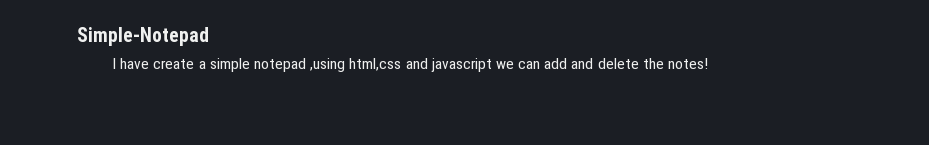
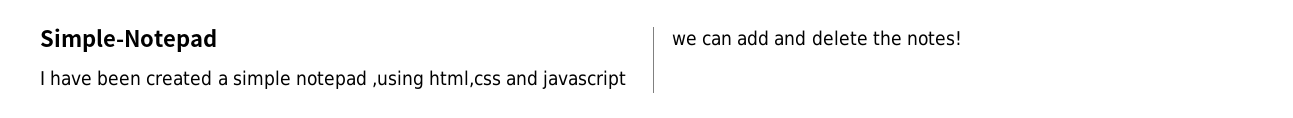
[153,59,195,69] create -> [97,70,213,86] been created

